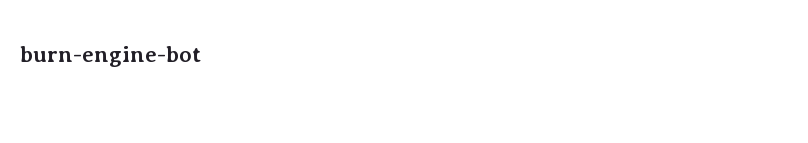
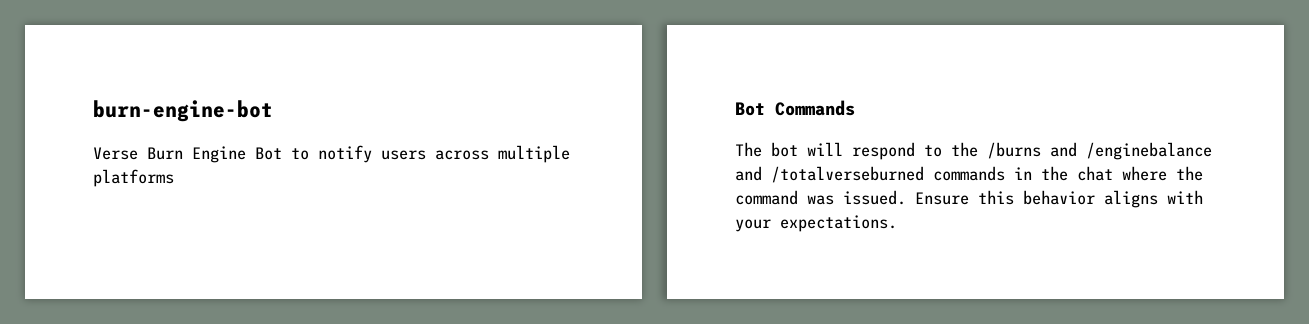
(201, 56) none -> [93,145,570,163] [93,169,174,187] [735,100,855,116] [735,142,1212,160] [735,166,1203,183] [735,190,1203,208] [735,215,897,232] // Verse Burn Engine Bot to notify users across multiple platforms // Bot Commands // The bot will respond to the /burns and /enginebalance and /totalverseburned commands in the chat where the command was issued. Ensure this behavior aligns with your expectations.

